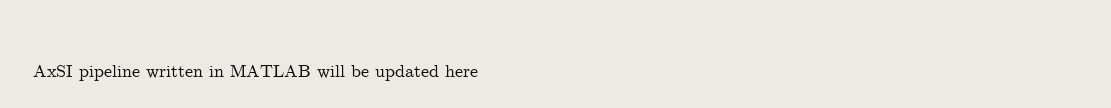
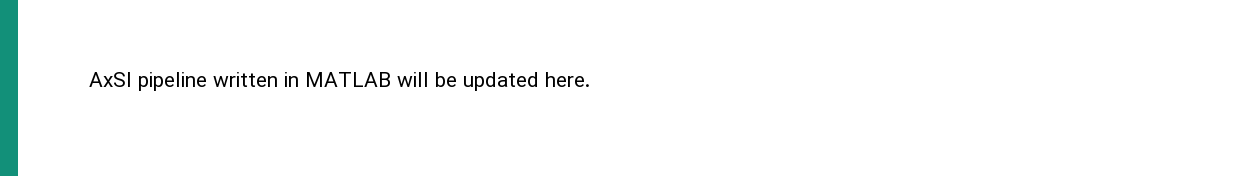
[445,65,478,77] here -> [545,72,590,87] here.

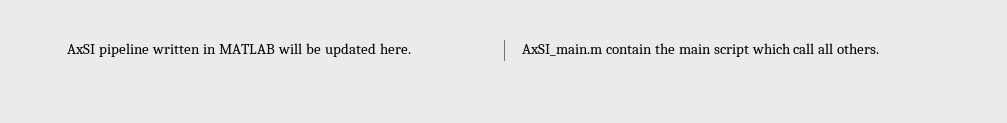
(590, 79) none -> [522,43,880,57] AxSI_main.m contain the main script which call all others.

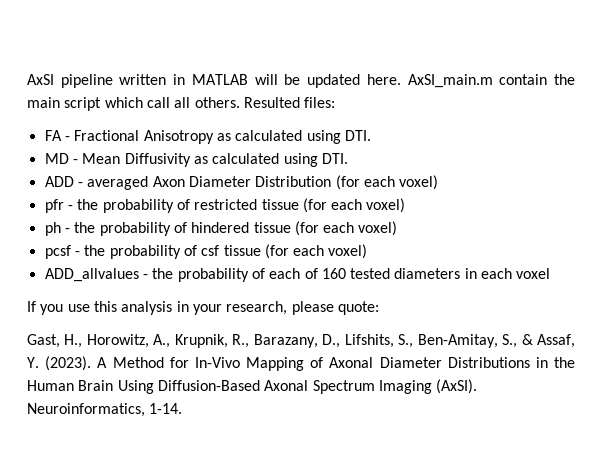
(880, 48) none -> [243,97,336,108] [44,130,371,144] [44,153,348,167] [44,175,439,190] [44,198,406,213] [44,221,398,236] [44,244,368,259] [44,268,551,282] [27,301,379,315] [27,334,575,348] [27,356,575,371] [27,379,478,394] [27,403,183,417] Resulted files: // FA - Fractional Anisotropy as calculated using DTI. // MD - Mean Diffusivity as calculated using DTI. // ADD - averaged Axon Diameter Distribution (for each voxel) // pfr - the probability of restricted tissue (for each voxel) // ph - the probability of hindered tissue (for each voxel) // pcsf - the probability of csf tissue (for each voxel) // ADD_allvalues - the probability of each of 160 tested diameters in each voxel // If you use this analysis in your research, please quote: // Gast, H., Horowitz, A., Krupnik, R., Barazany, D., Lifshits, S., Ben-Amitay, S., & Assaf, Y. (2023). A Method for In-Vivo Mapping of Axonal Diameter Distributions in the Human Brain Using Diffusion-Based Axonal Spectrum Imaging (AxSI). Neuroinformatics, 1-14.

